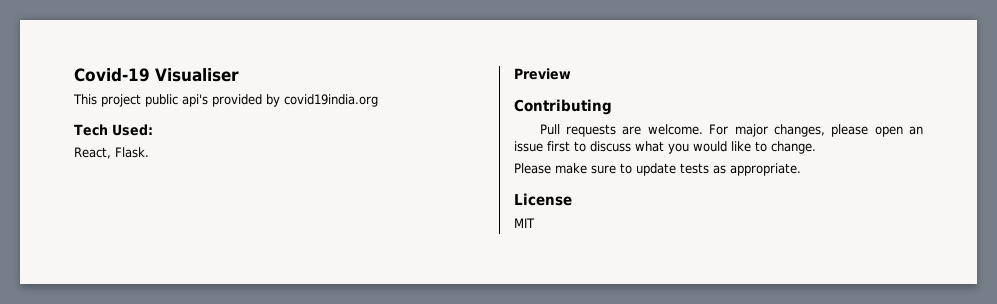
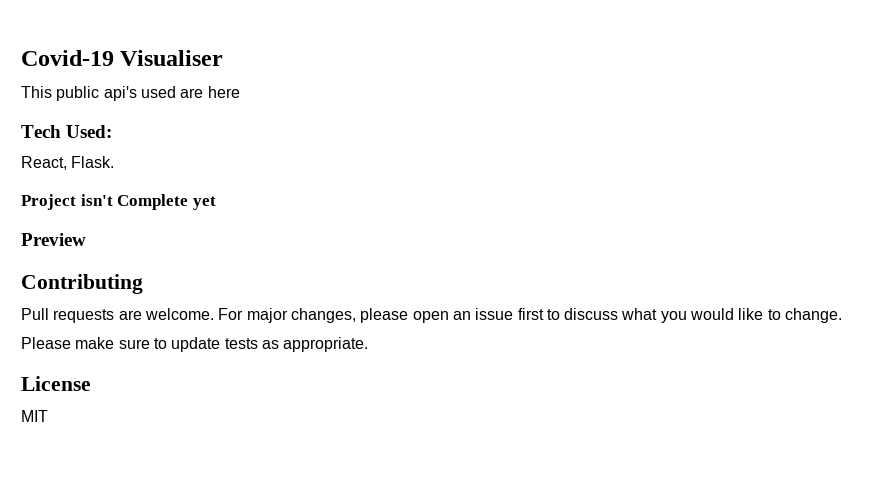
[101,94,141,107] project -> (52, 92) none
[212,94,378,107] provided by covid19india.org -> [140,86,240,98] used are here
(149, 152) none -> [21,194,216,210] // Project isn't Complete yet

